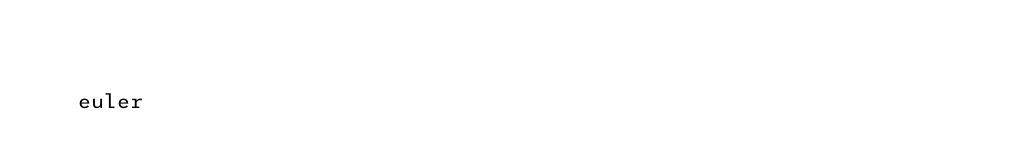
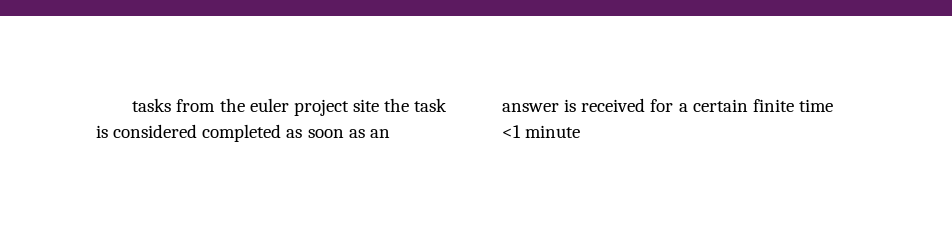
[78,93,143,109] euler -> [132,98,448,116] [96,124,390,142] [502,98,833,112] [502,125,581,138] tasks from the euler project site the task is considered completed as soon as an answer is received for a certain finite time <1 minute

